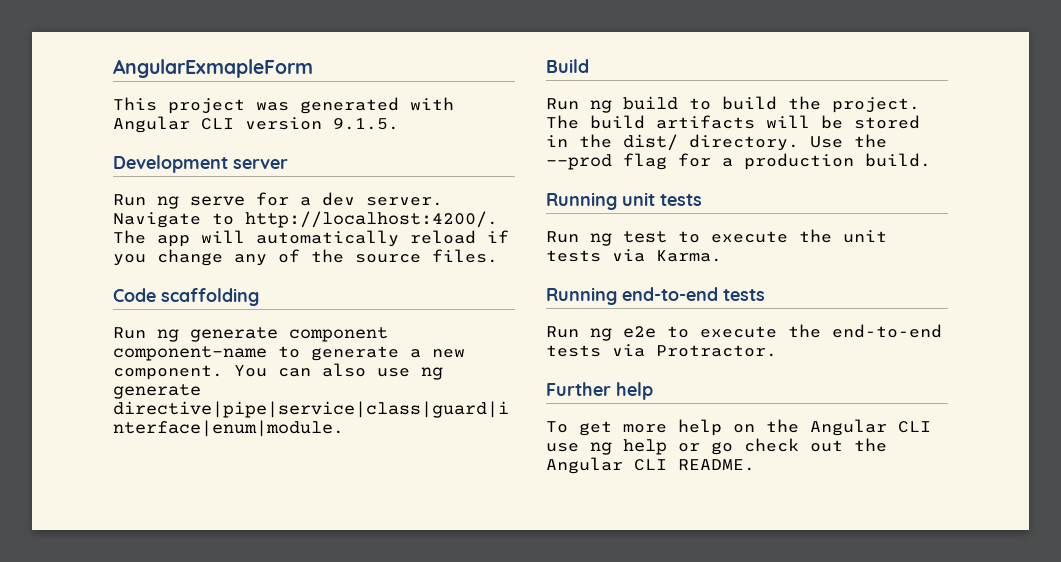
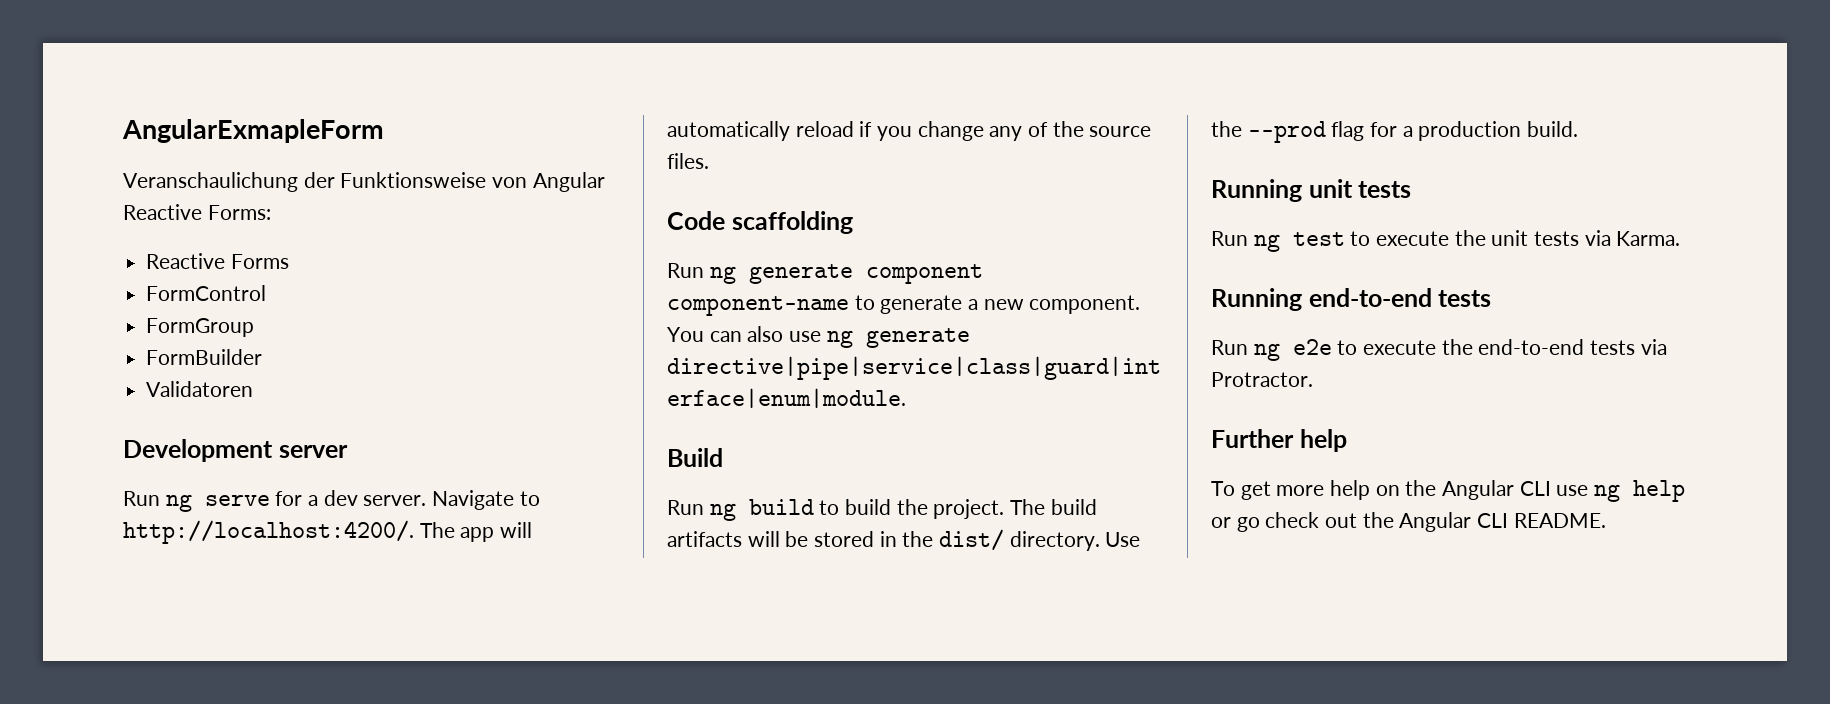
[113,97,454,114] [113,116,399,133] This project was generated with Angular CLI version 9.1.5. -> [123,172,605,192] [123,204,271,220] [146,253,289,269] [146,285,267,301] [146,318,255,337] [146,349,263,365] [146,381,254,397] Veranschaulichung der Funktionsweise von Angular Reactive Forms: // Reactive Forms // FormControl // FormGroup // FormBuilder // Validatoren

